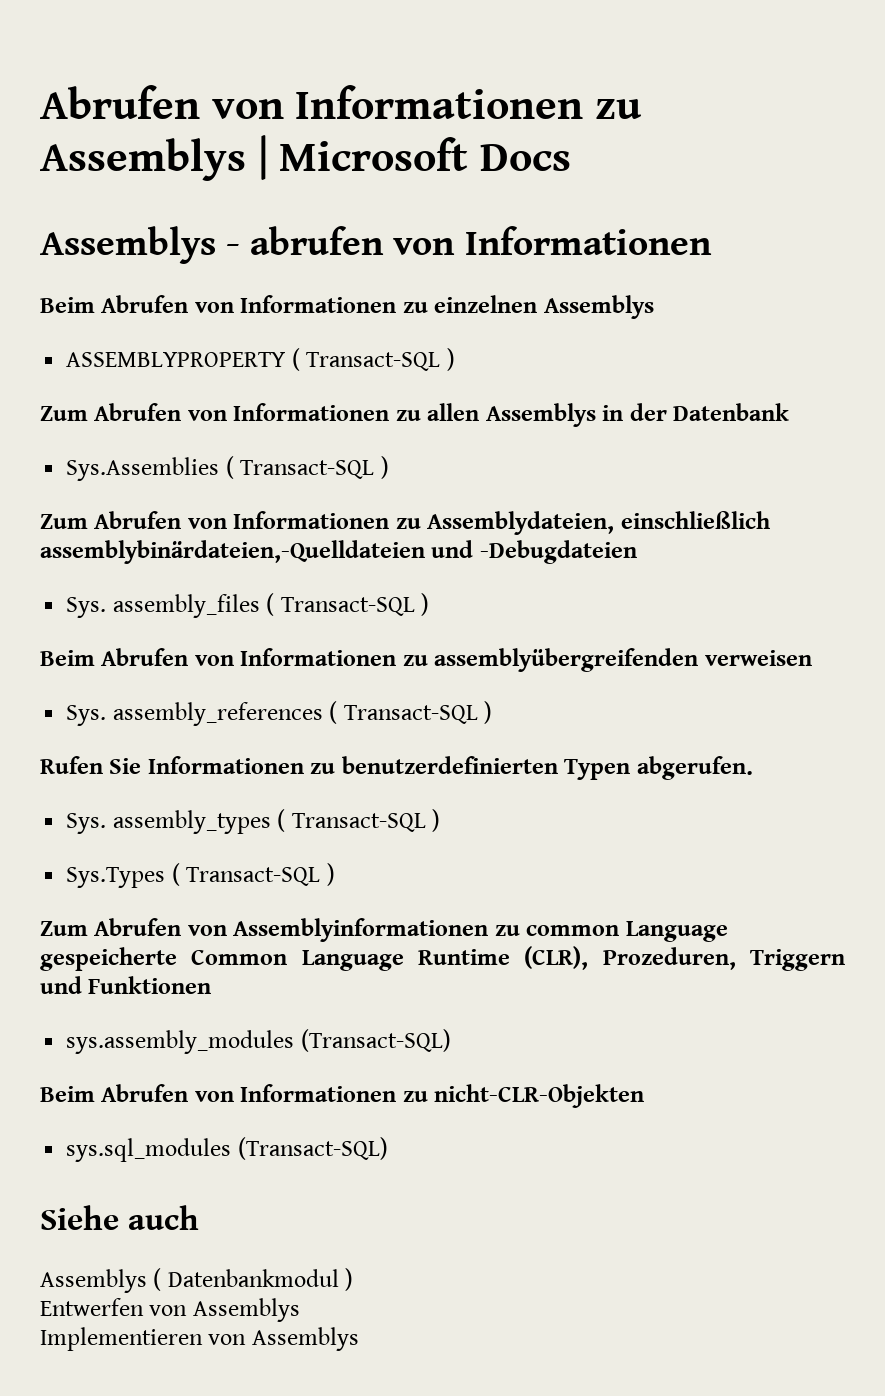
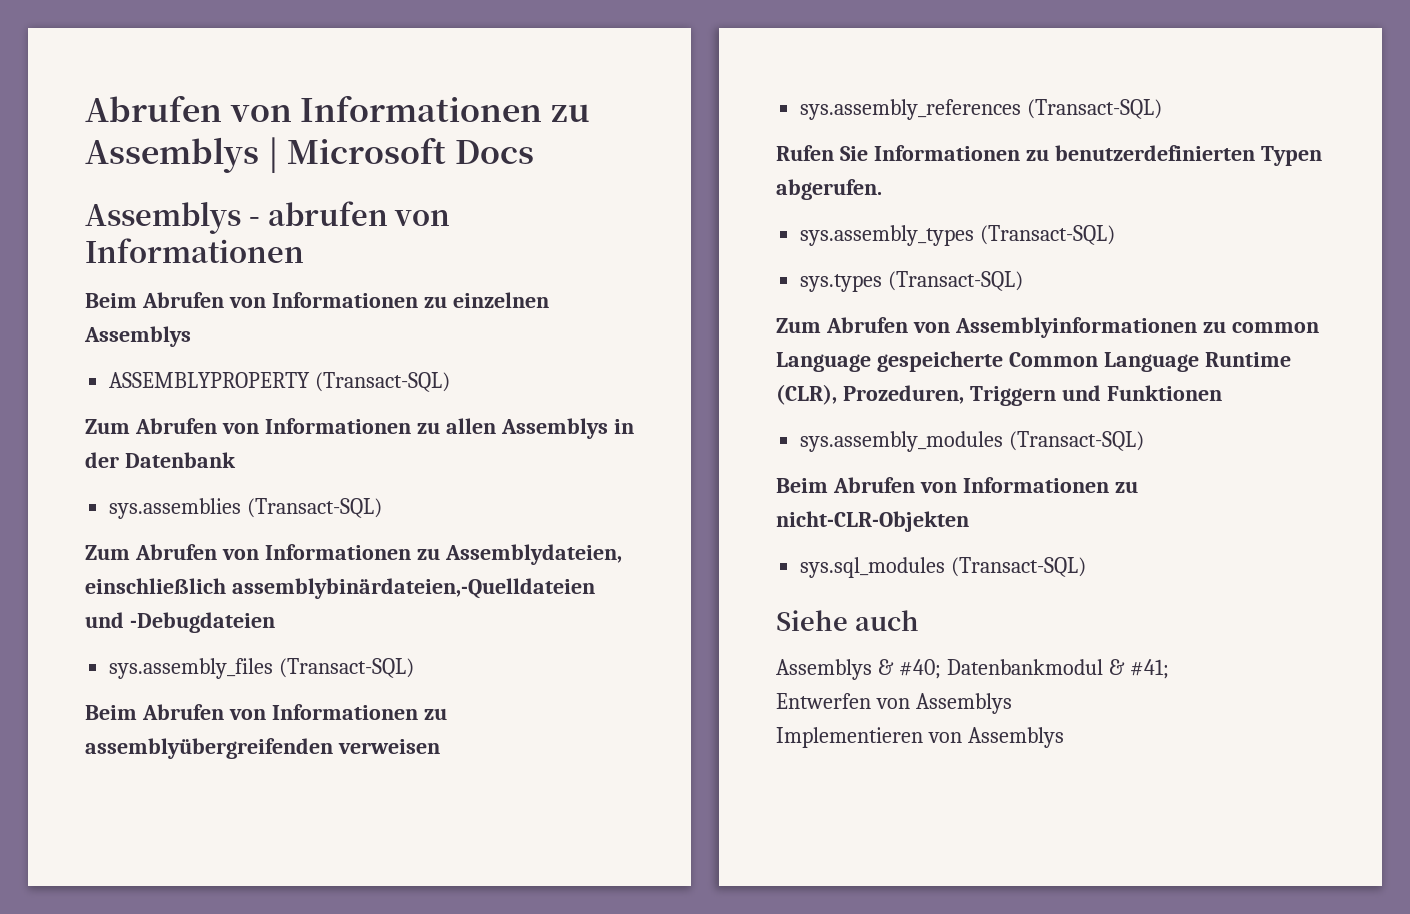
[291,348,455,371] ( Transact-SQL ) -> [315,372,451,392] (Transact-SQL)
[66,456,389,481] Sys.Assemblies ( Transact-SQL ) -> [109,498,383,519] sys.assemblies (Transact-SQL)
[66,593,430,618] Sys. assembly_files ( Transact-SQL ) -> [109,658,415,679] sys.assembly_files (Transact-SQL)
[66,701,493,726] Sys. assembly_references ( Transact-SQL ) -> [800,99,1163,120] sys.assembly_references (Transact-SQL)
[66,809,441,834] [66,863,335,888] Sys. assembly_types ( Transact-SQL ) // Sys.Types ( Transact-SQL ) -> [800,225,1116,246] [800,271,1024,292] sys.assembly_types (Transact-SQL) // sys.types (Transact-SQL)
[153,1268,354,1291] ( Datenbankmodul ) -> [877,659,1169,679] & #40; Datenbankmodul & #41;

